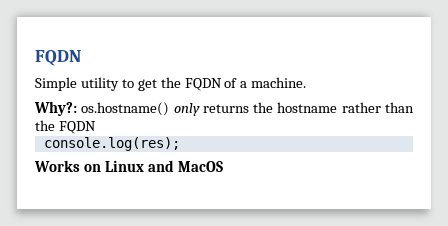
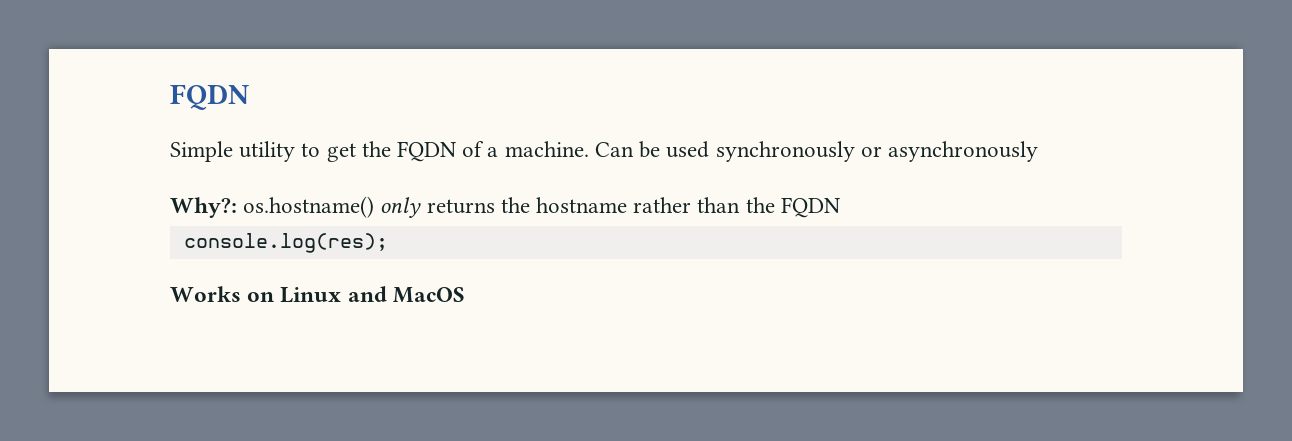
(307, 82) none -> [594,141,1038,162] Can be used synchronously or asynchronously

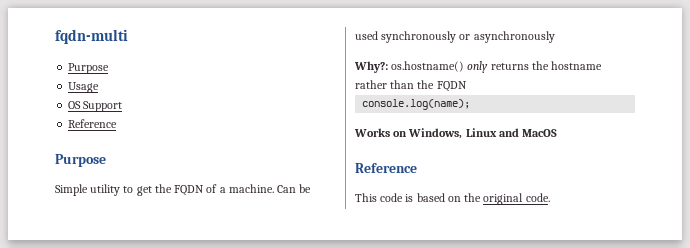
[170,84,249,110] FQDN -> [55,29,128,44] [68,63,110,74] [68,82,100,93] [68,101,123,112] [68,119,118,128] [55,154,106,167] fqdn-multi // Purpose // Usage // OS Support // Reference // Purpose
[183,233,388,253] console.log(res); -> [362,99,471,110] console.log(name);
(275, 297) none -> [408,128,463,139] Windows,
(465, 295) none -> [355,163,417,173] [355,193,550,205] // Reference // This code is based on the original code.

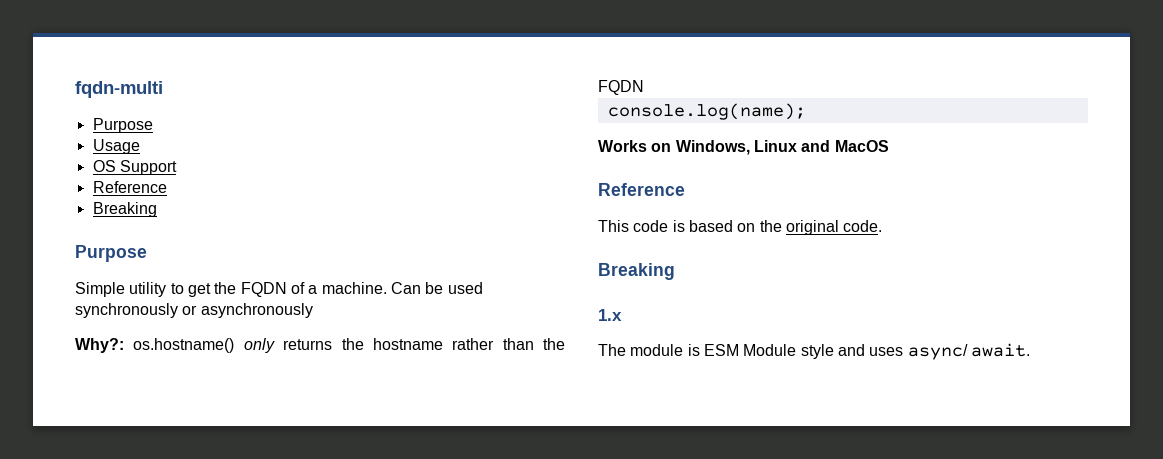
(118, 123) none -> [92,202,157,217] // Breaking
(550, 197) none -> [598,263,675,280] [598,309,622,321] [598,343,1030,360] // Breaking // 1.x // The module is ESM Module style and uses async/ await.

